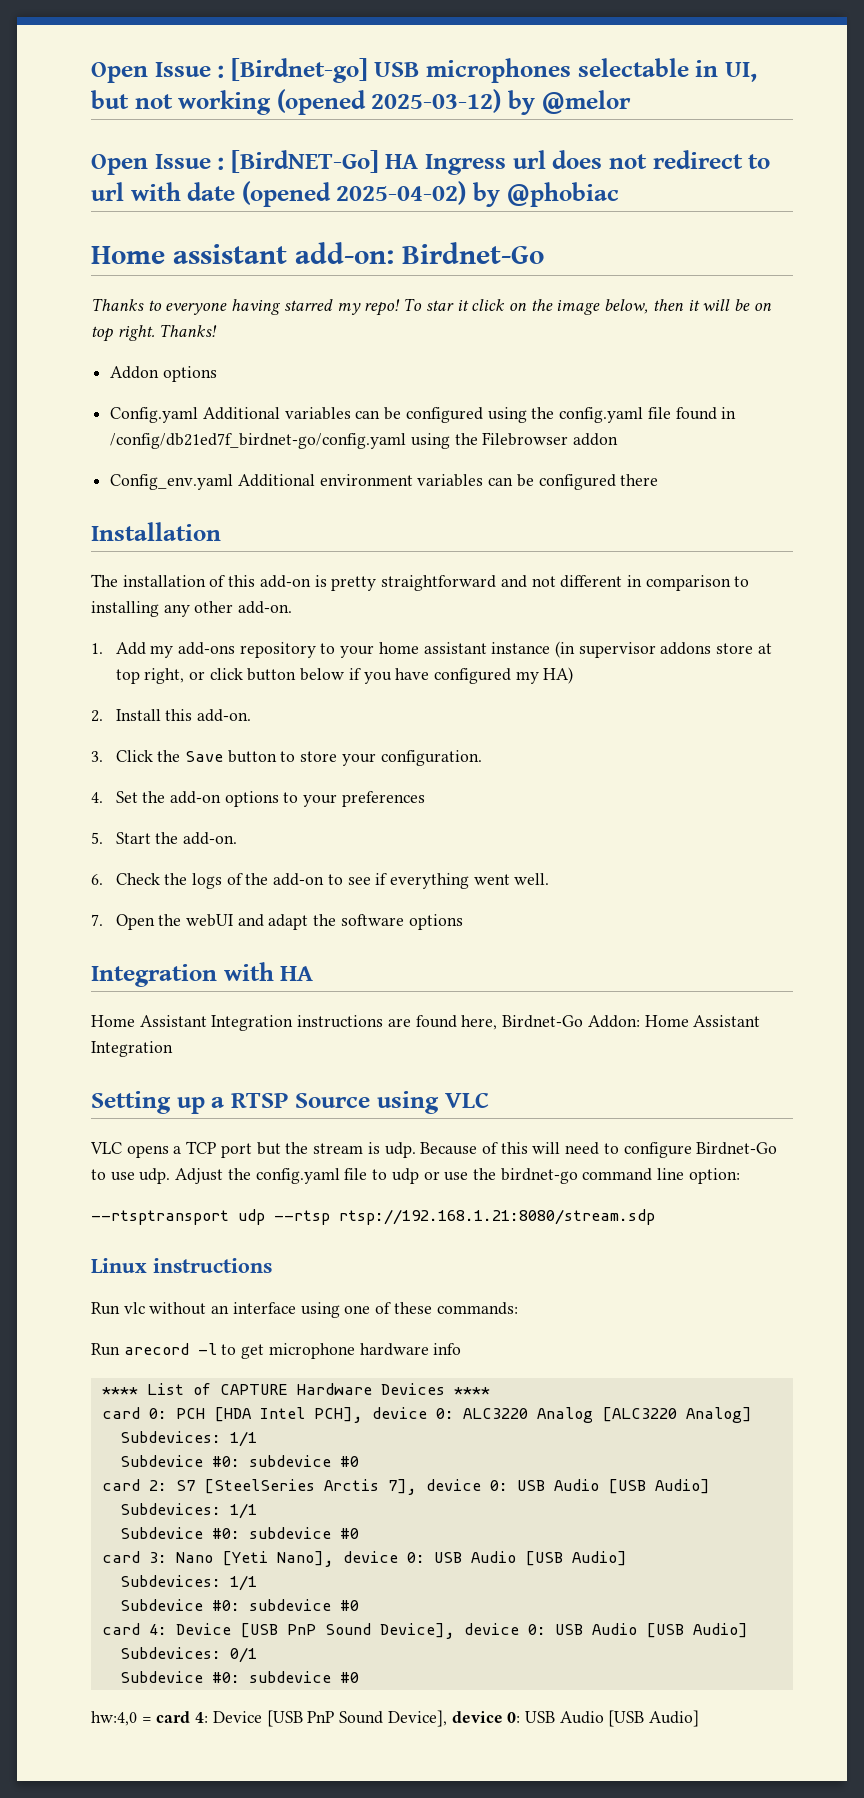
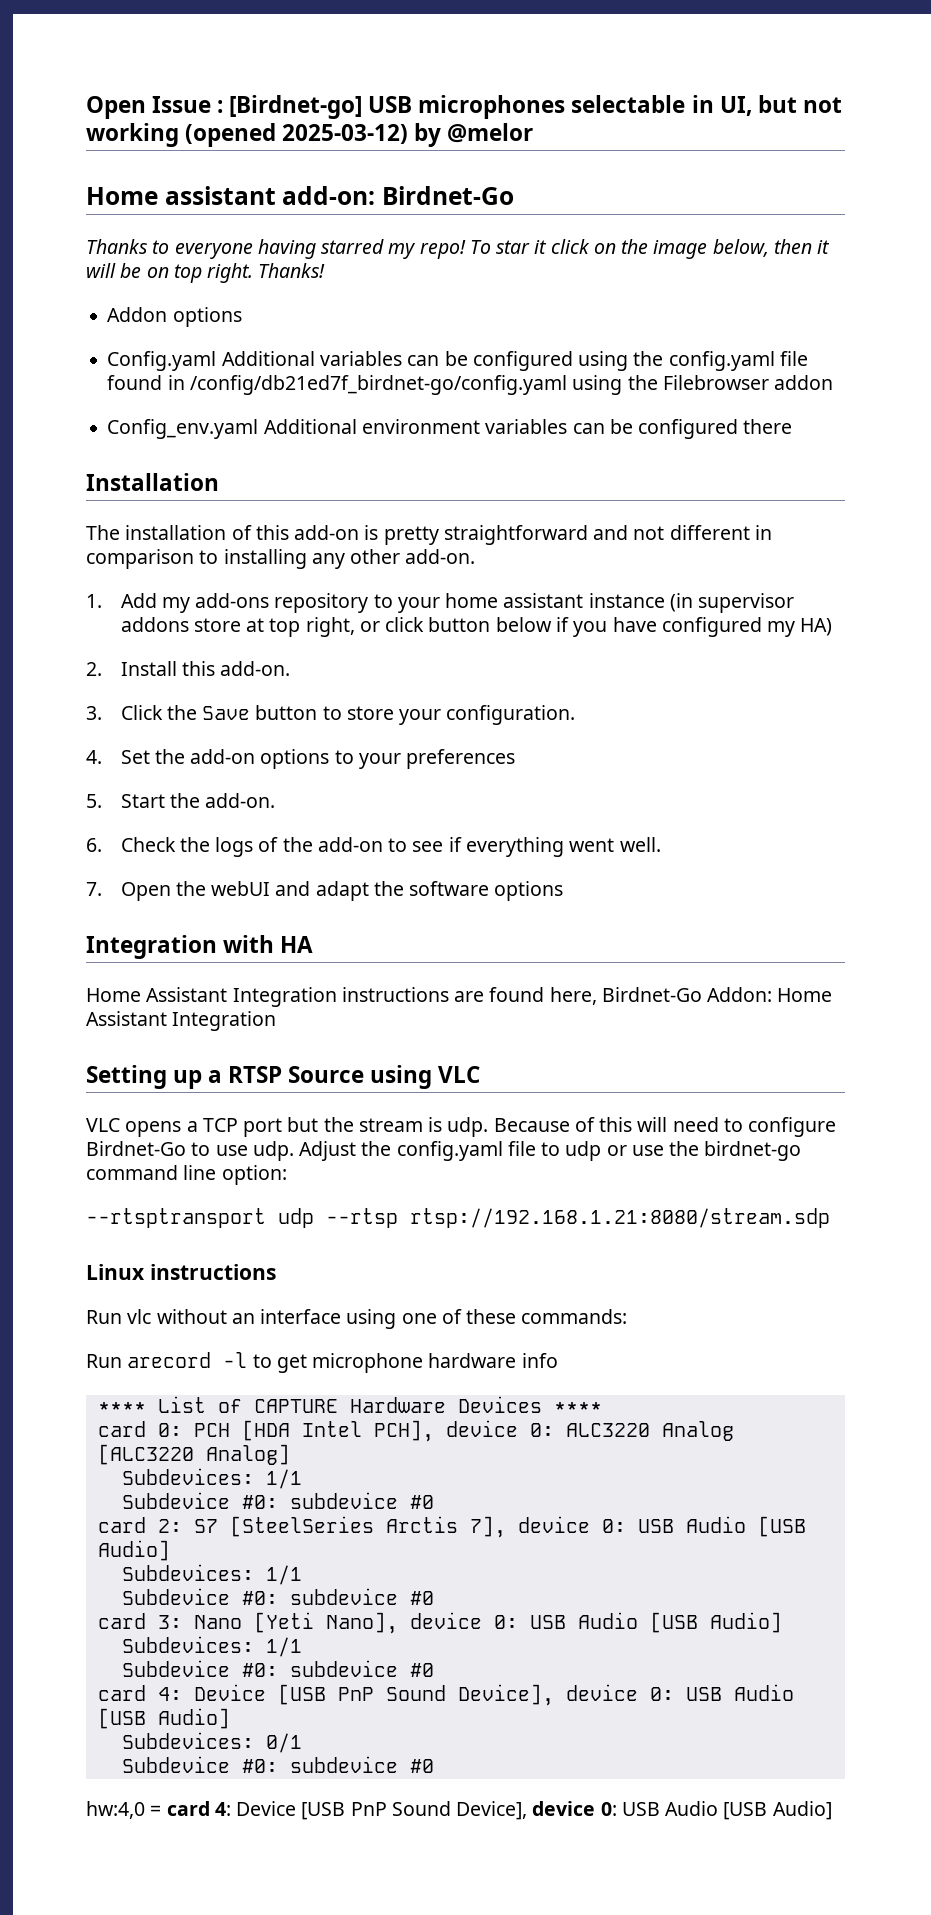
[91,150,771,175] [91,181,619,207] // Open Issue : [BirdNET-Go] HA Ingress url does not redirect to url with date (opened 2025-04-02) by @phobiac -> (534, 133) none

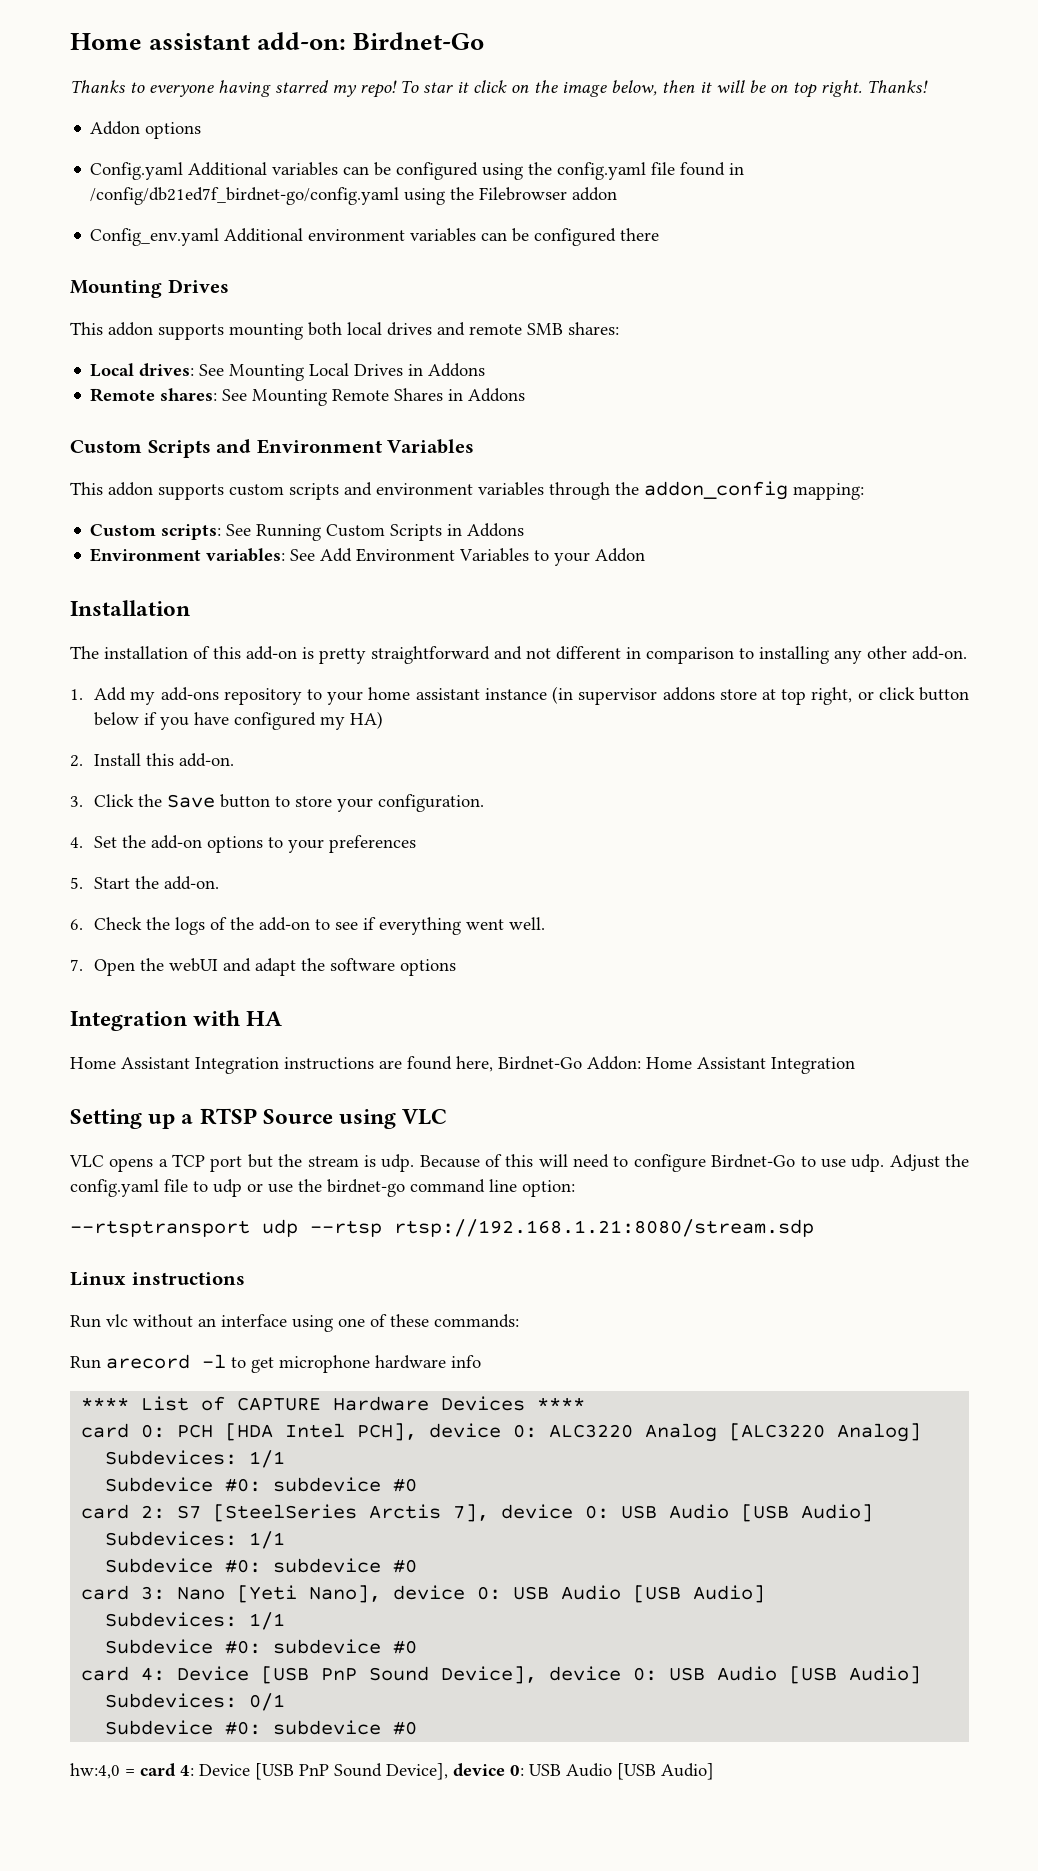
[86,95,842,119] [86,123,534,147] Open Issue : [Birdnet-go] USB microphones selectable in UI, but not working (opened 2025-03-12) by @melor // -> (70, 41) none
(793, 426) none -> [70,279,229,298] [70,322,619,340] [90,363,486,381] [90,388,526,406] [70,439,475,458] [70,481,864,500] [90,523,525,541] [90,548,646,566] // Mounting Drives // This addon supports mounting both local drives and remote SMB shares: // Local drives: See Mounting Local Drives in Addons // Remote shares: See Mounting Remote Shares in Addons // Custom Scripts and Environment Variables // This addon supports custom scripts and environment variables through the addon_config mapping: // Custom scripts: See Running Custom Scripts in Addons // Environment variables: See Add Environment Variables to your Addon

